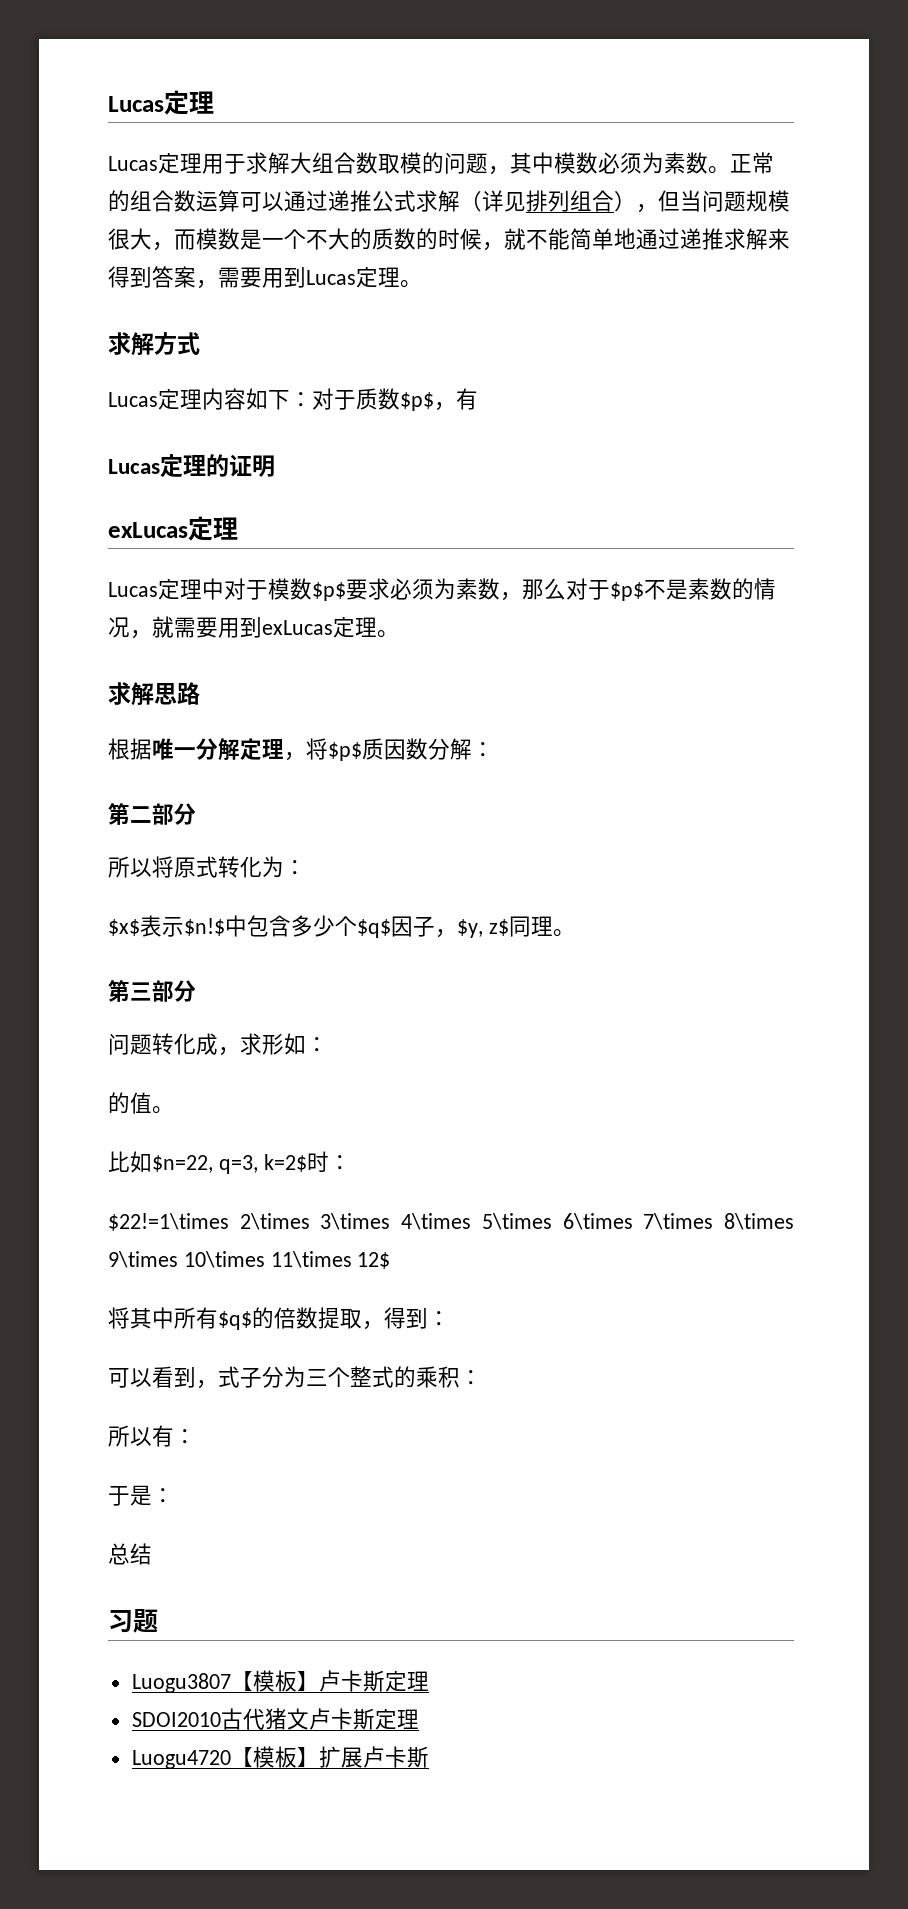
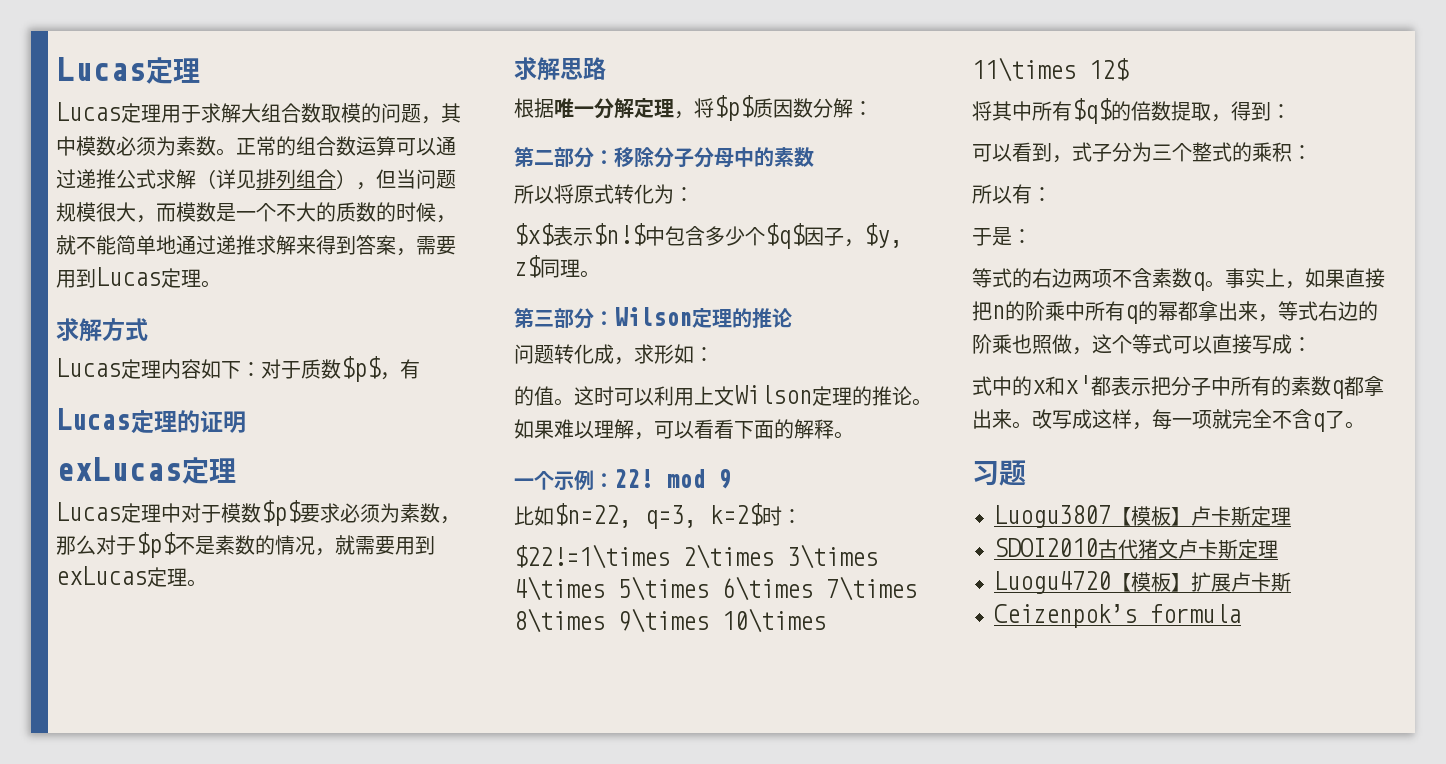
(196, 814) none -> [594,147,814,168] ：移除分子分母中的素数
(196, 991) none -> [594,307,792,328] ：Wilson定理的推论
(174, 1110) none -> [574,385,932,406] [514,419,854,440] [514,469,731,490] 这时可以利用上文Wilson定理的推论。如果难以理解，可以看看下面的解释。 // 一个示例：22! mod 9
[108,1543,152,1565] 总结 -> [972,268,1385,291] [972,301,1378,324] [972,334,1312,355] [972,375,1384,399] [972,409,1365,432] 等式的右边两项不含素数q。事实上，如果直接把n的阶乘中所有q的幂都拿出来，等式右边的阶乘也照做，这个等式可以直接写成： // 式中的x和x'都表示把分子中所有的素数q都拿出来。改写成这样，每一项就完全不含q了。
(429, 1757) none -> [994,604,1241,628] // Ceizenpok’s formula

